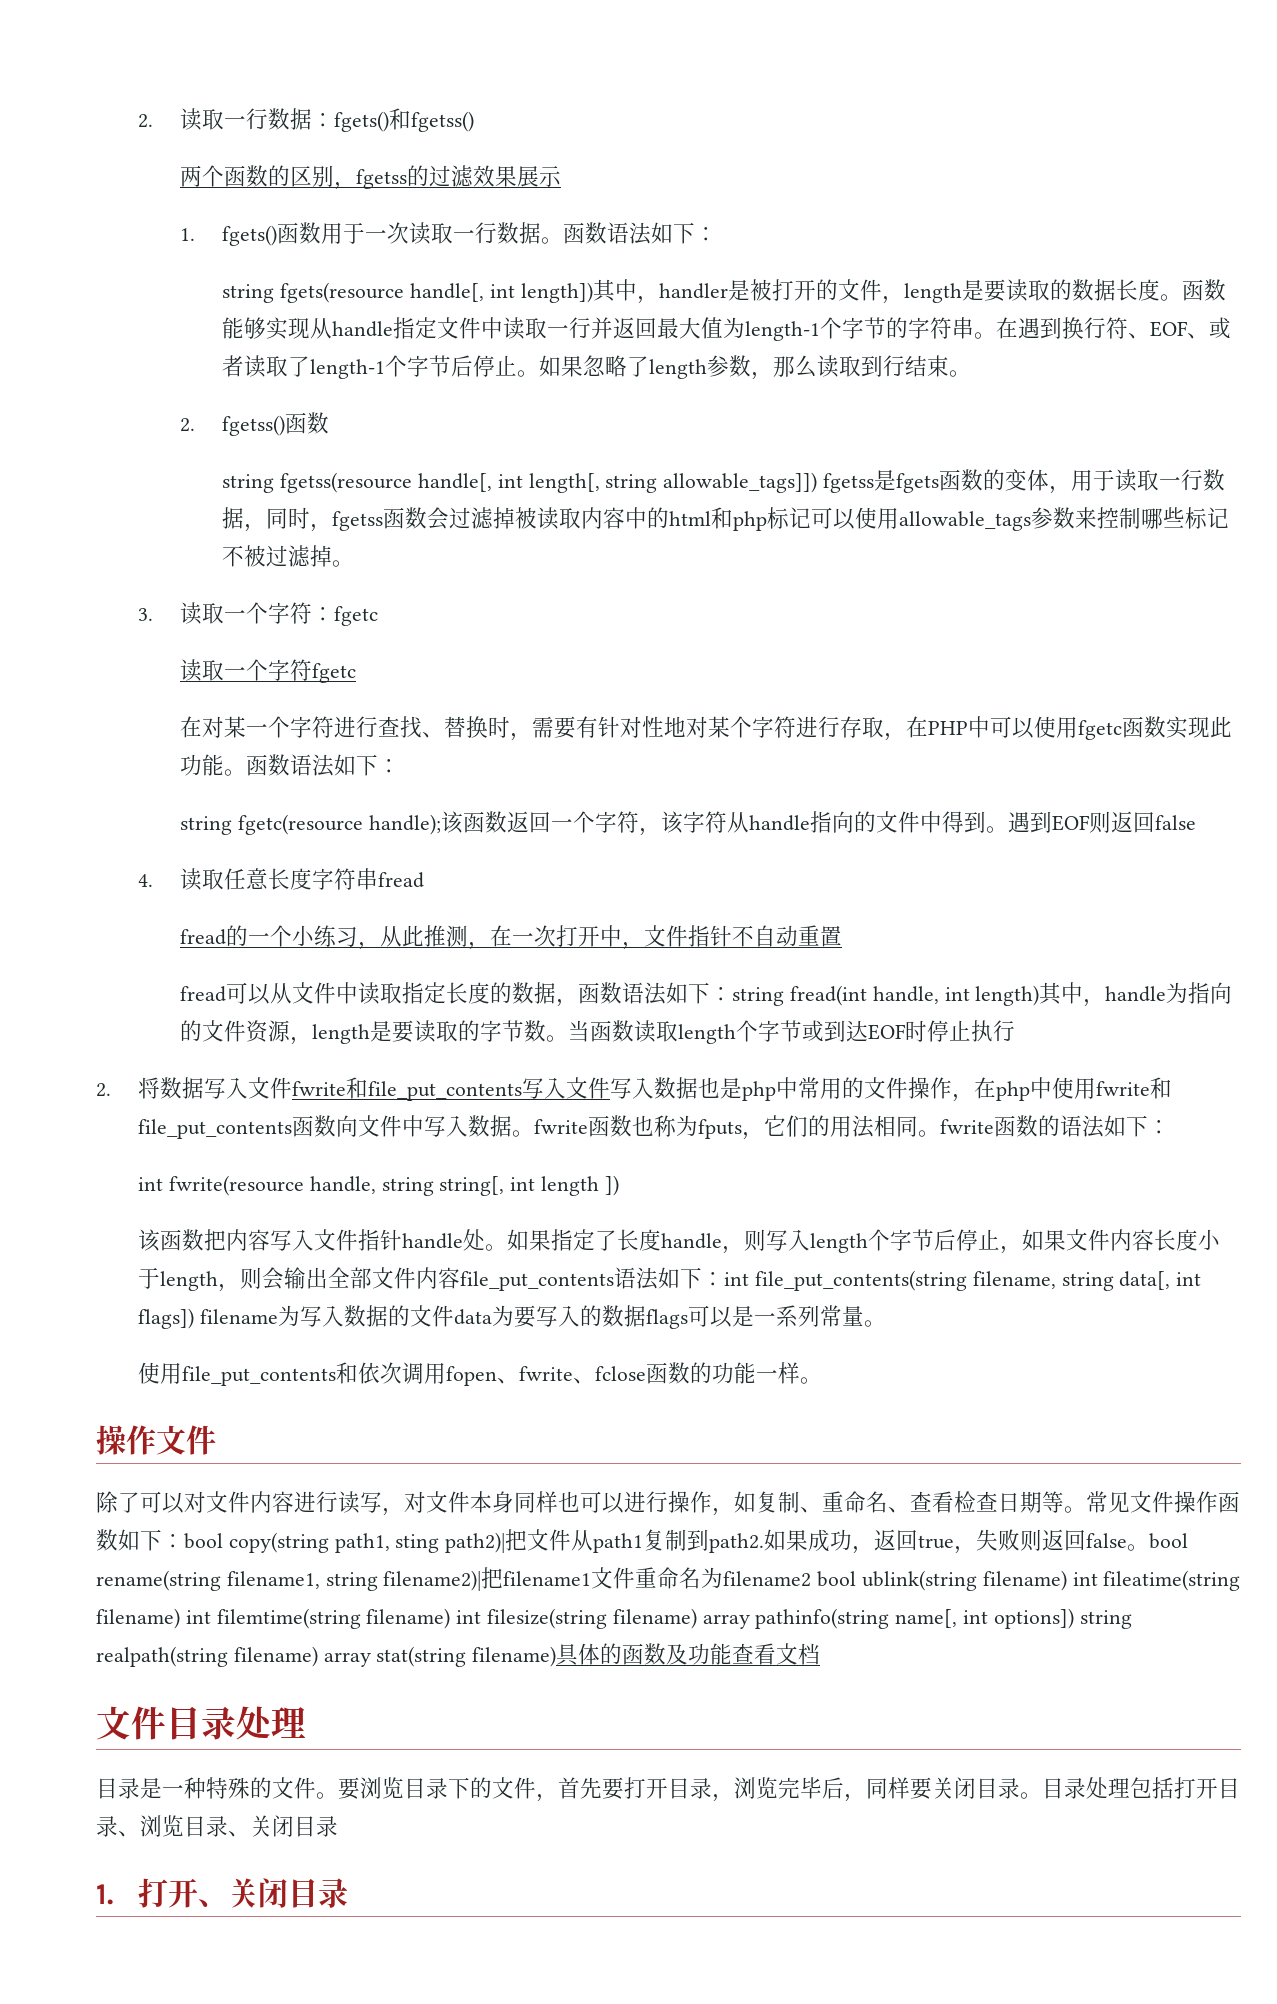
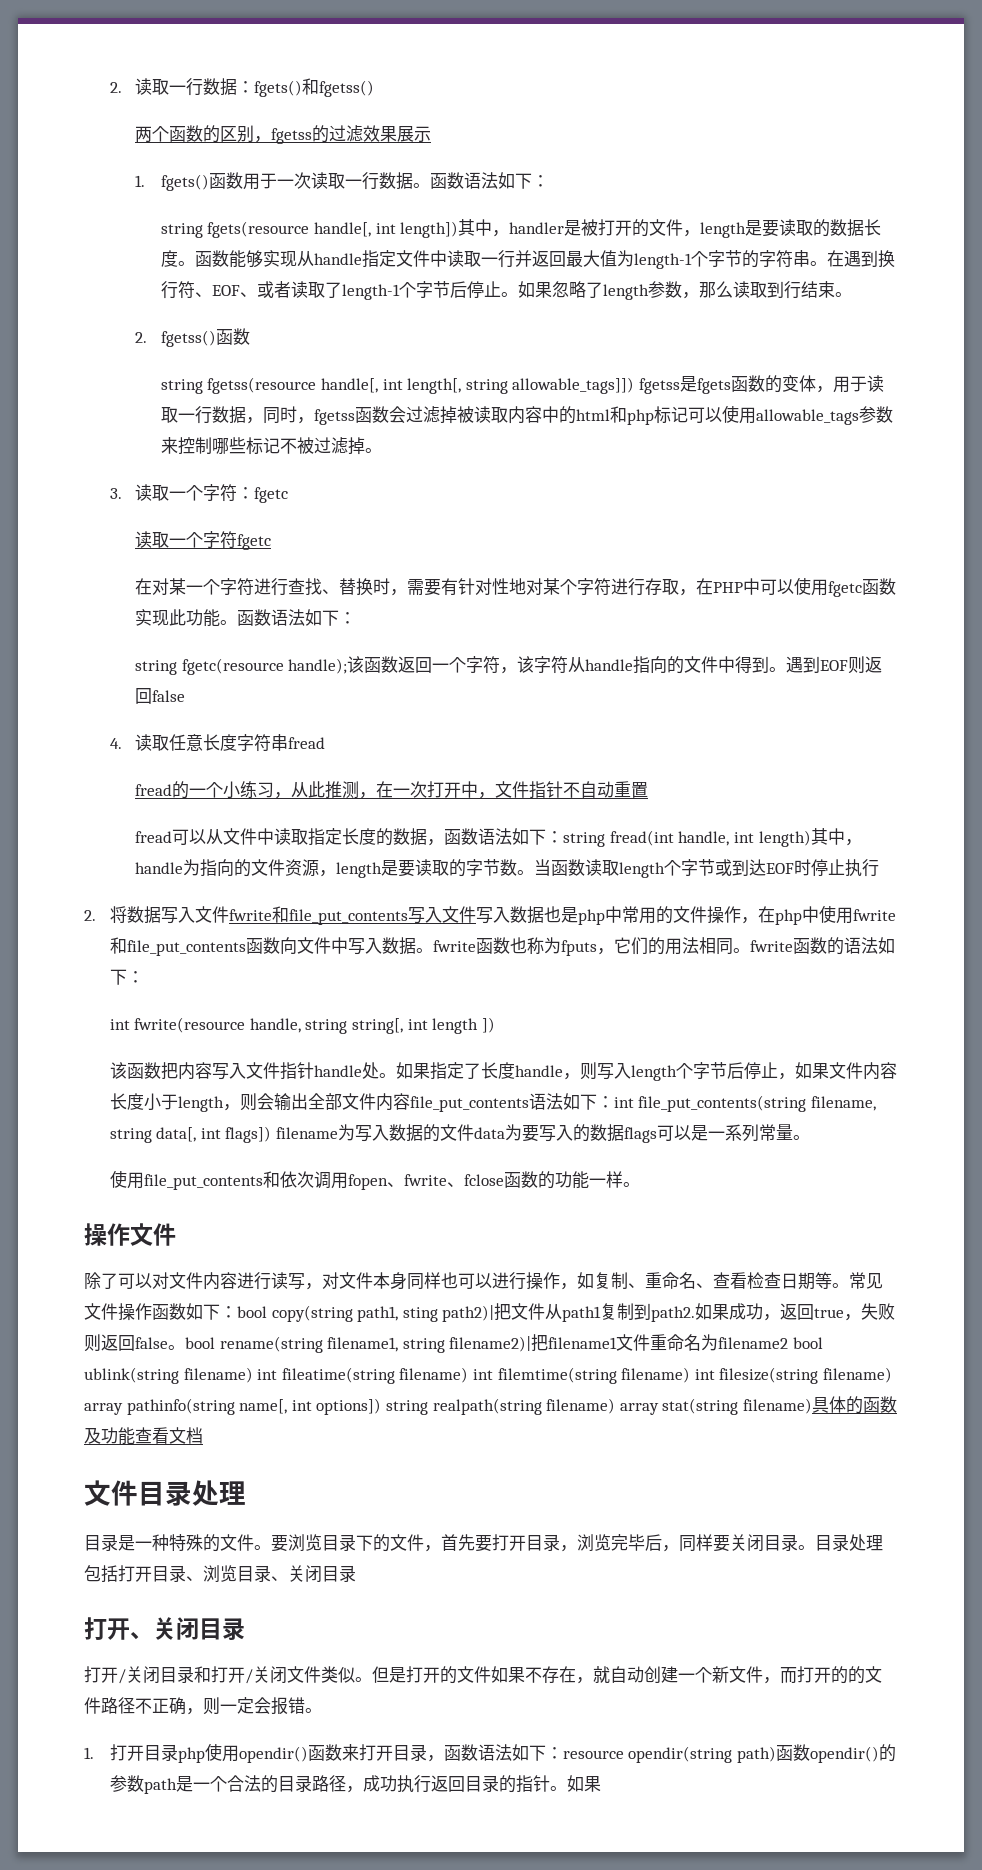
[96,1884,113,1905] 1. -> (356, 1573) none
(349, 1893) none -> [84,1666,882,1684] [84,1697,322,1715] [84,1743,896,1763] [109,1775,601,1794] // 打开/关闭目录和打开/关闭文件类似。但是打开的文件如果不存在，就自动创建一个新文件，而打开的的文件路径不正确，则一定会报错。 // 1.打开目录php使用opendir()函数来打开目录，函数语法如下：resource opendir(string path)函数opendir()的参数path是一个合法的目录路径，成功执行返回目录的指针。如果

